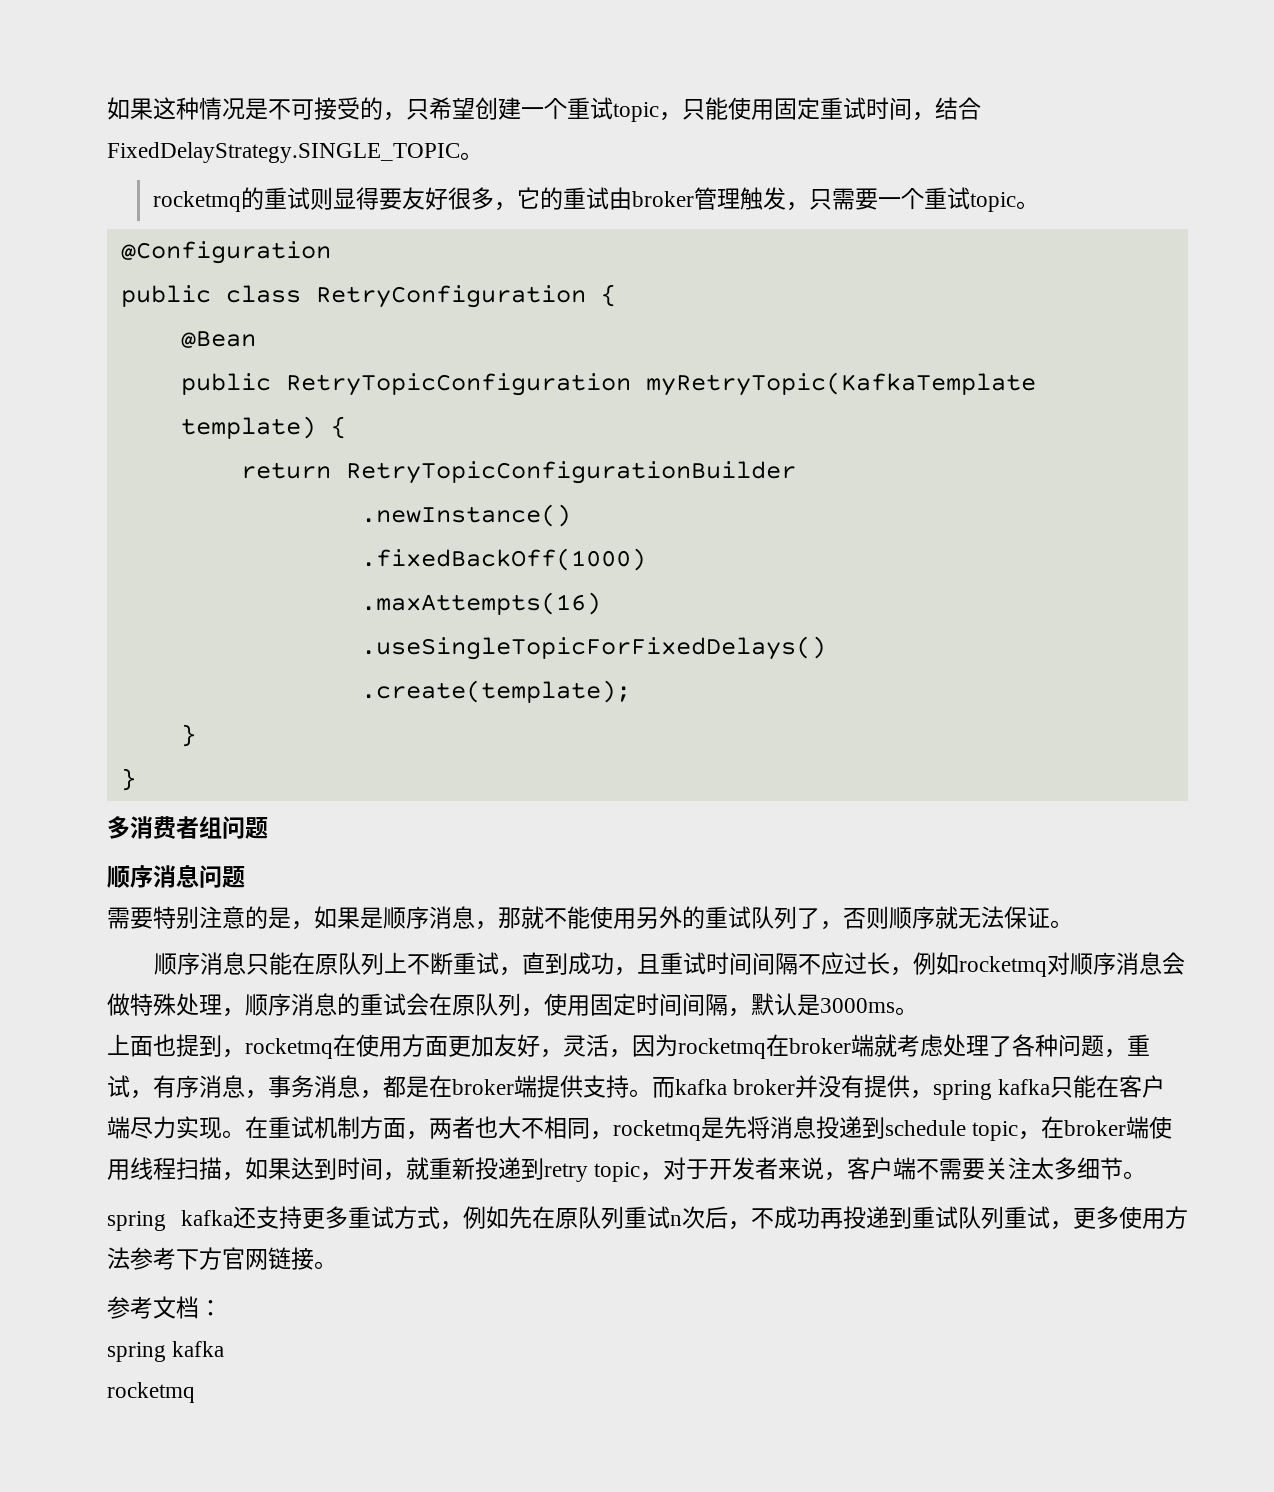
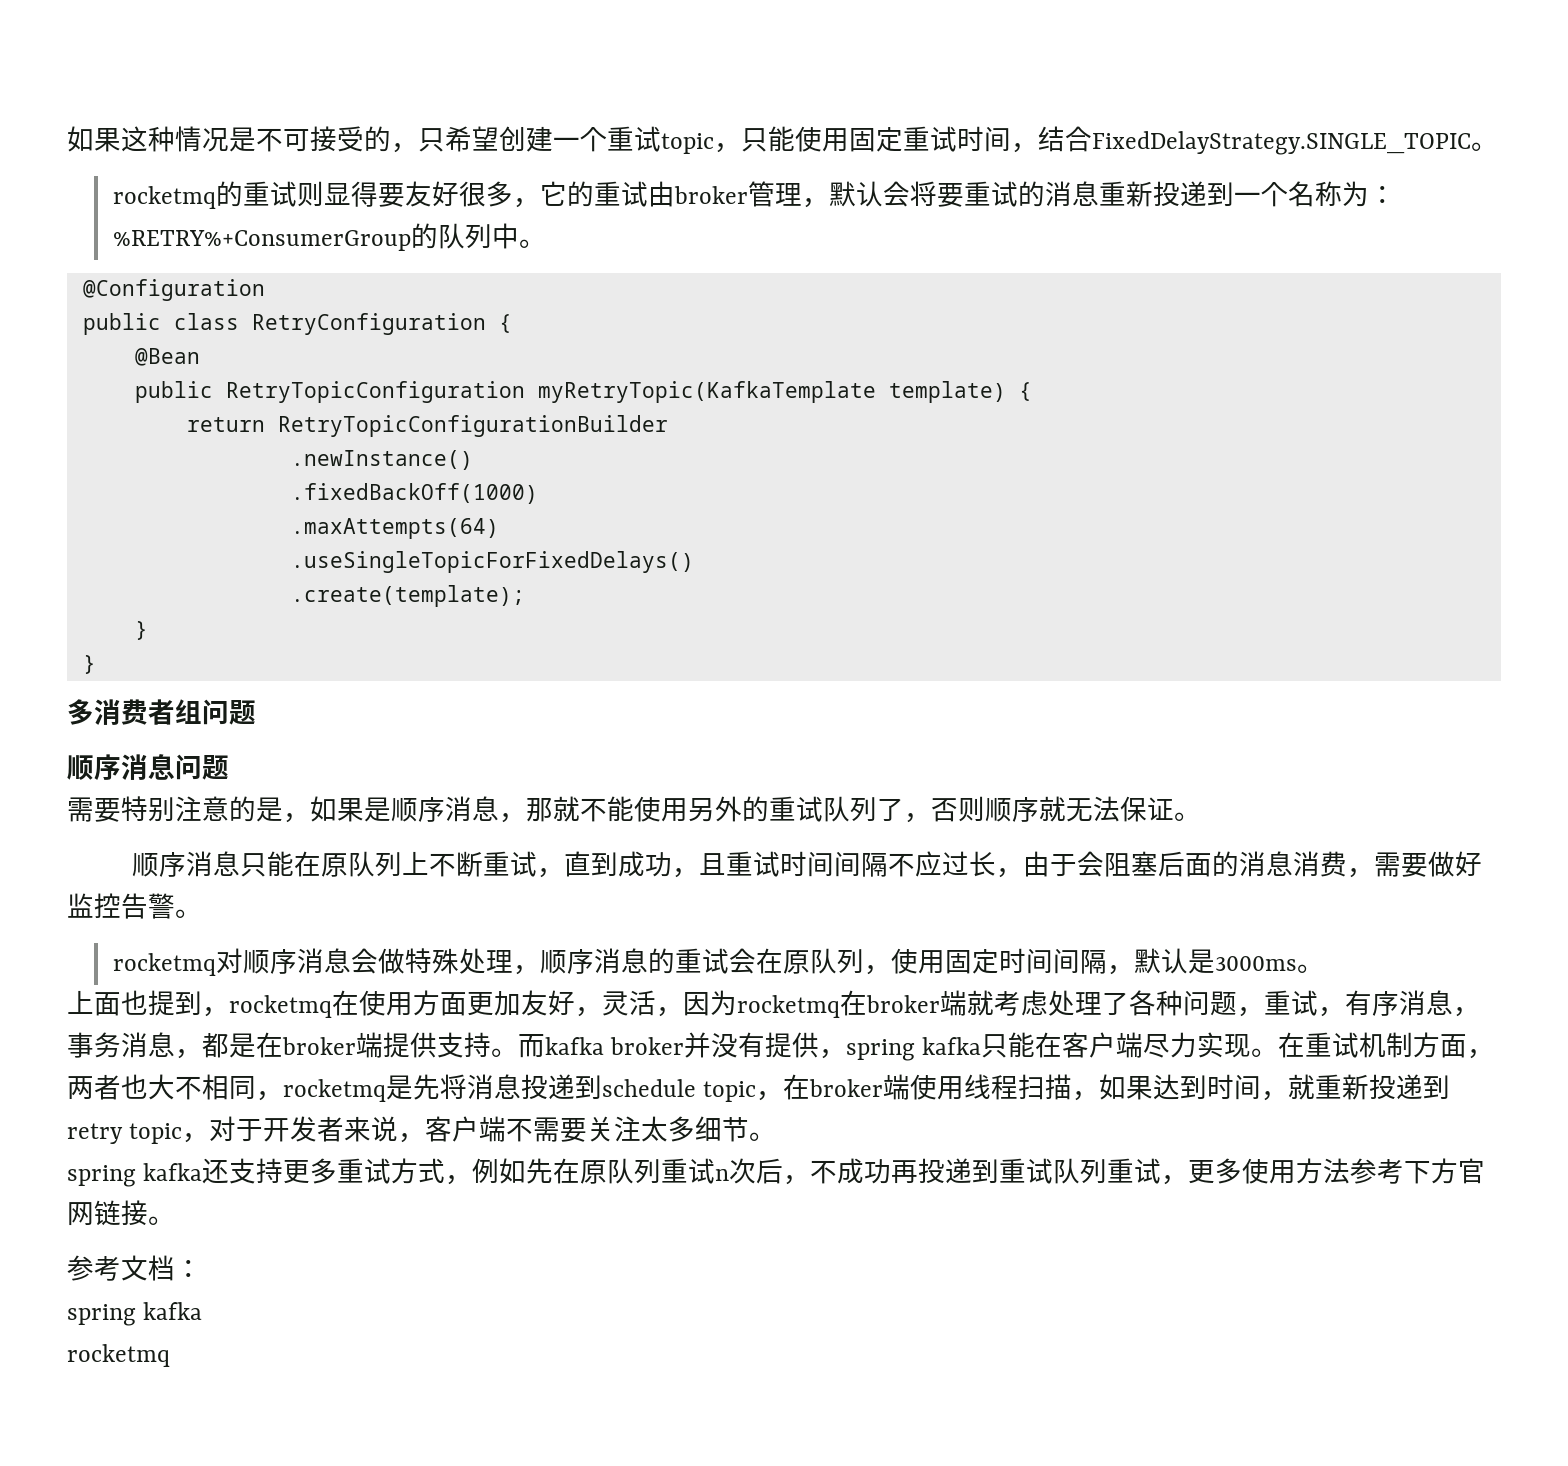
[739,187,1016,212] 触发，只需要一个重试topic -> [801,181,1396,208] [112,223,519,251] ，默认会将要重试的消息重新投递到一个名称为：%RETRY%+ConsumerGroup的队列中
[360,592,601,615] .maxAttempts(16) -> [290,518,499,539] .maxAttempts(64)
[912,952,959,975] 例如 -> [1023,851,1483,878] [67,893,202,919] 由于会阻塞后面的消息消费，需要做好监控告警。 //

